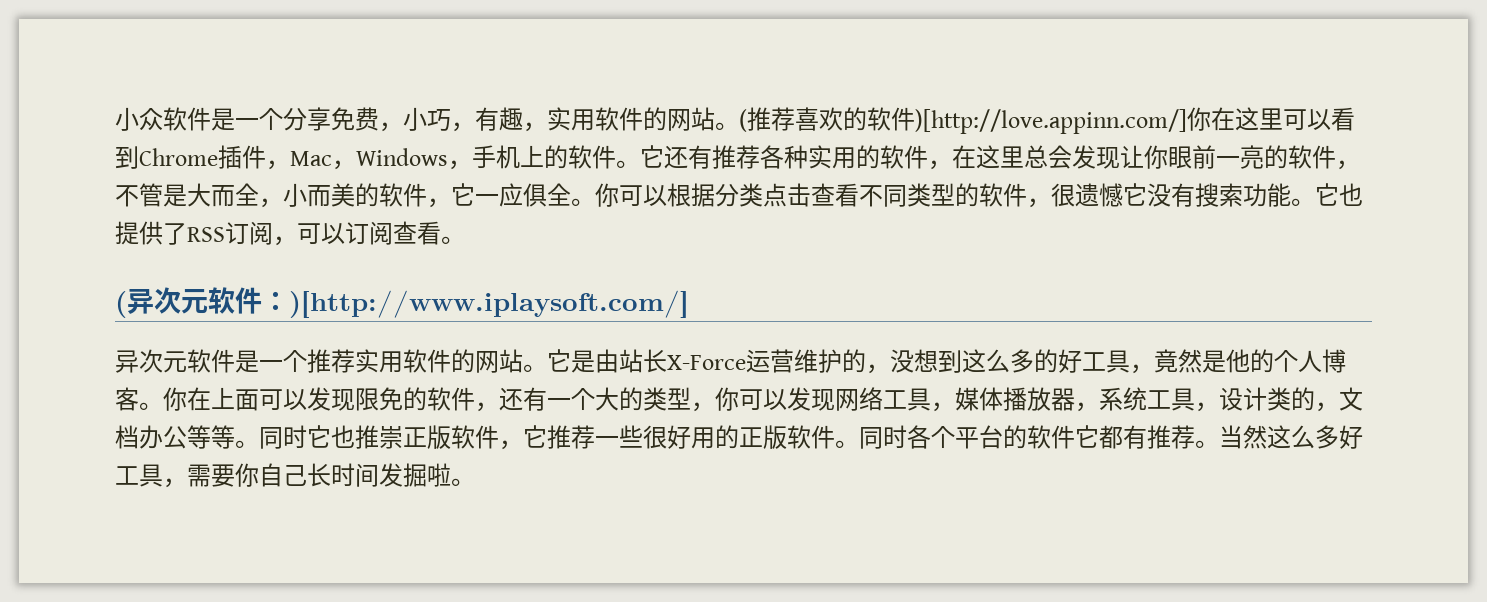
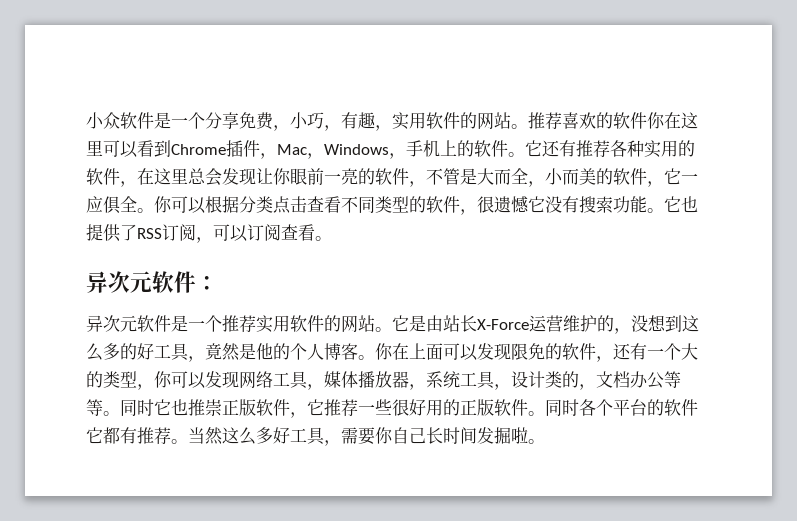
[739,109,747,132] ( -> (528, 126) none
[915,109,1187,134] )[http://love.appinn.com/] -> (647, 120) none
[115,291,127,318] ( -> (332, 238) none
[289,290,689,318] )[http://www.iplaysoft.com/] -> (218, 283) none

